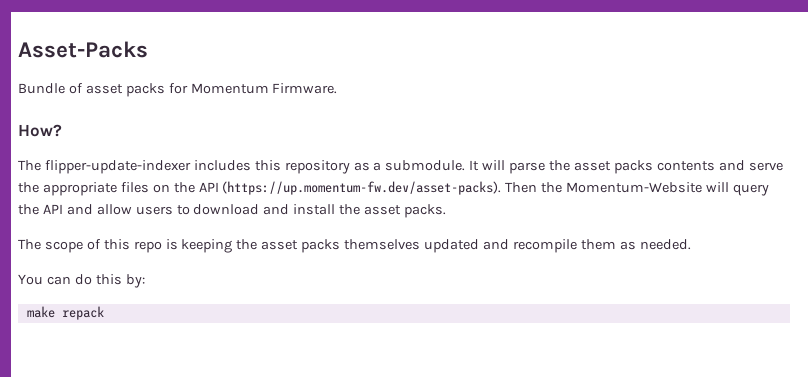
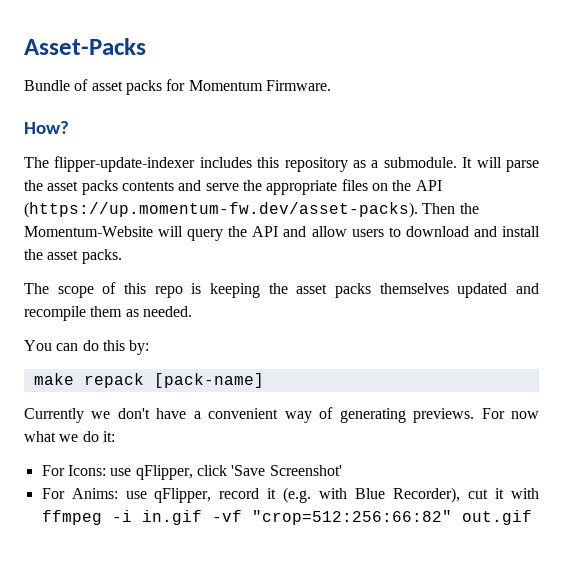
(104, 313) none -> [153,373,264,388] [24,407,539,423] [24,431,115,442] [41,465,342,480] [41,487,539,503] [41,510,532,525] [pack-name] // Currently we don't have a convenient way of generating previews. For now what we do it: // For Icons: use qFlipper, click 'Save Screenshot' // For Anims: use qFlipper, record it (e.g. with Blue Recorder), cut it with ffmpeg -i in.gif -vf "crop=512:256:66:82" out.gif

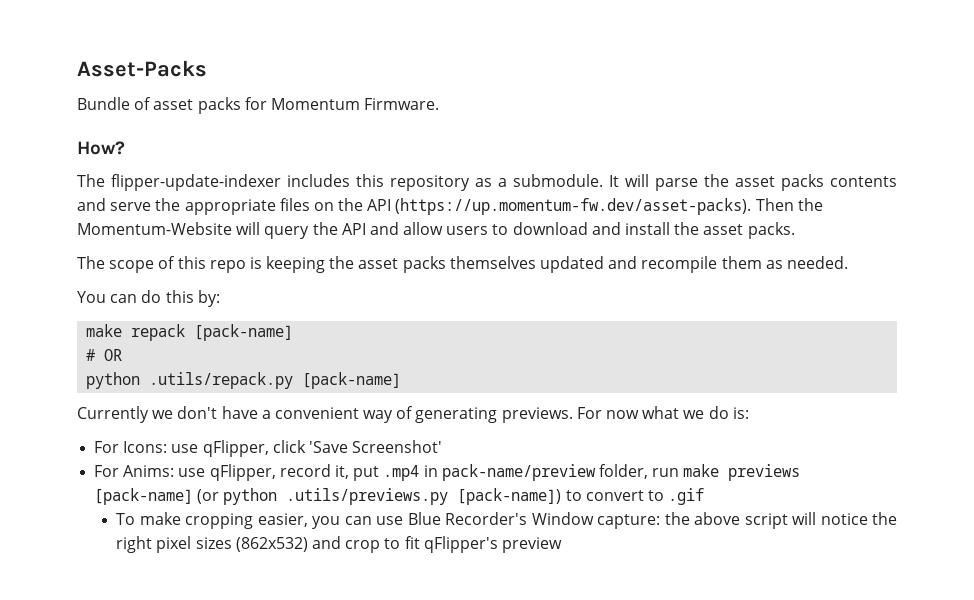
(264, 380) none -> [86,349,123,361] [86,372,402,389] // # OR // python .utils/repack.py [pack-name]
[102,431,115,442] it: -> [732,407,749,419] is:
[267,487,539,503] [41,510,532,525] it (e.g. with Blue Recorder), cut it with ffmpeg -i in.gif -vf "crop=512:256:66:82" out.gif -> [334,464,801,481] [94,488,705,505] [116,512,898,529] [116,536,562,553] it, put .mp4 in pack-name/preview folder, run make previews [pack-name] (or python .utils/previews.py [pack-name]) to convert to .gif // To make cropping easier, you can use Blue Recorder's Window capture: the above script will notice the right pixel sizes (862x532) and crop to fit qFlipper's preview

